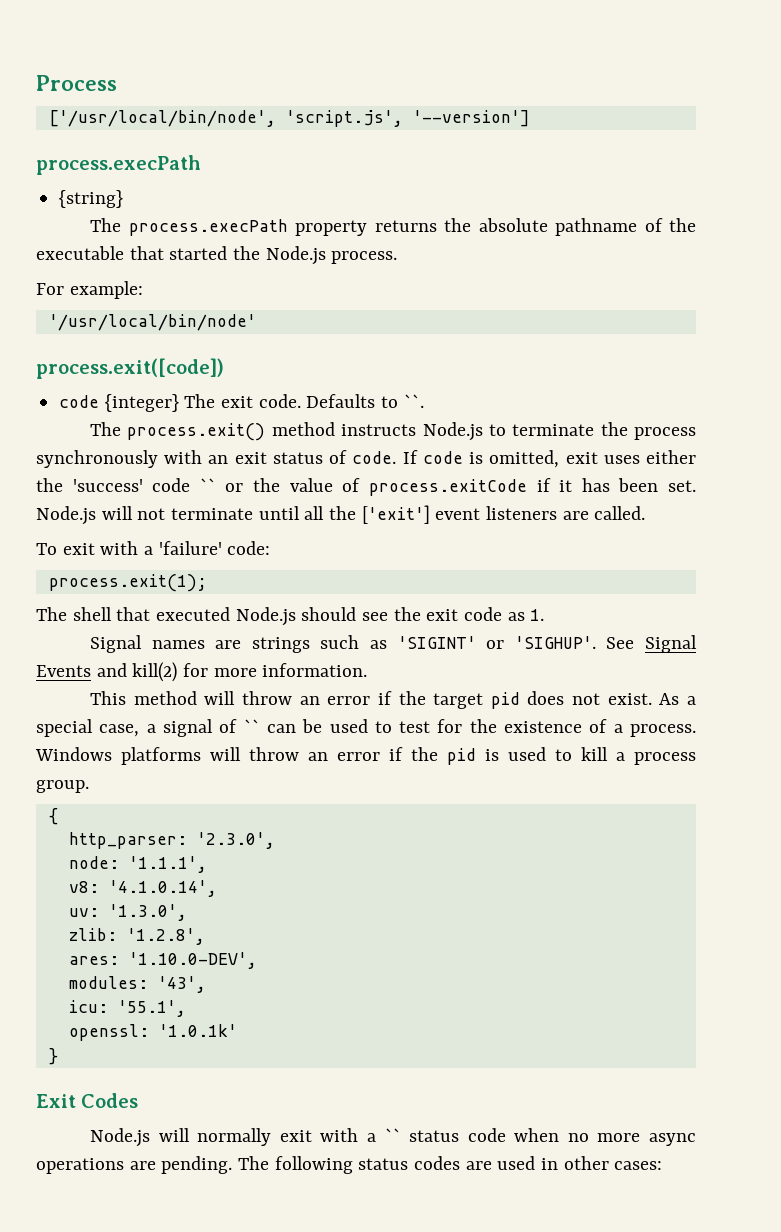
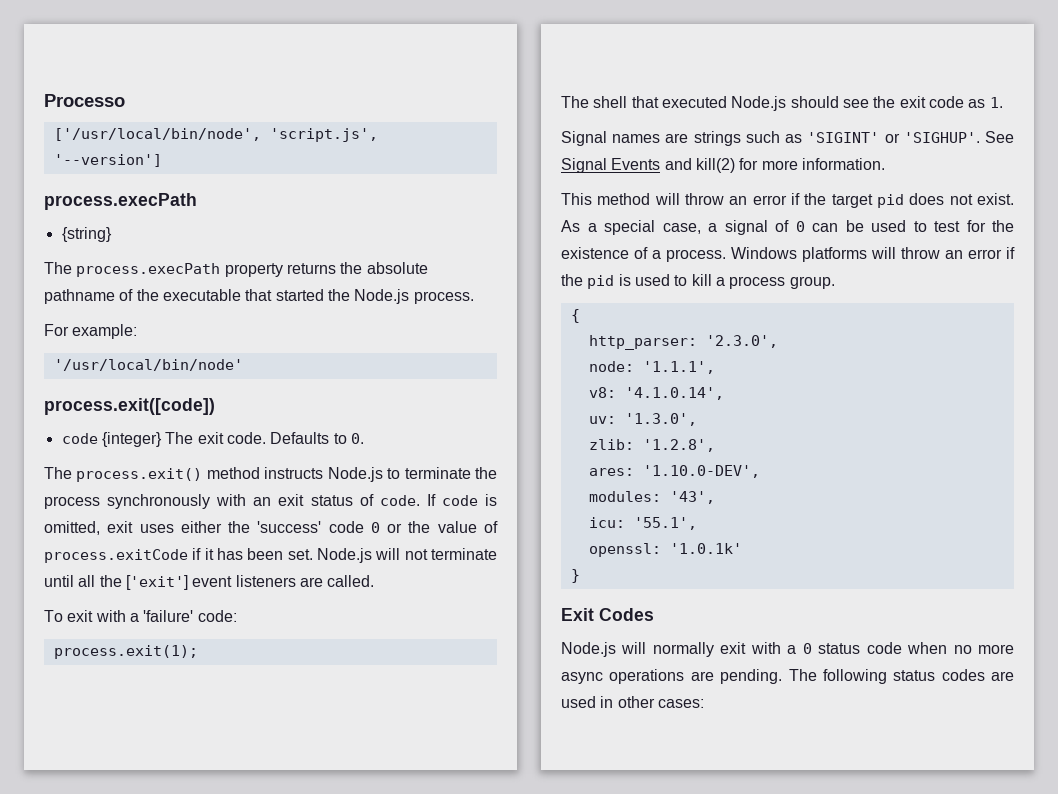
[36,75,117,91] Process -> [44,94,125,107] Processo
[403,394,424,408] ``. -> [350,433,364,444] 0.
[199,478,216,492] `` -> [370,522,380,533] 0
[243,719,260,733] `` -> [795,221,805,232] 0
[384,1128,401,1142] `` -> [802,643,812,654] 0

